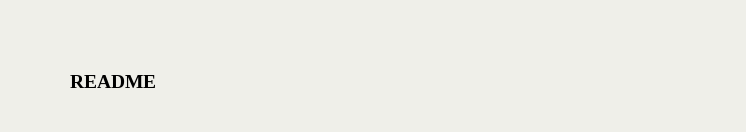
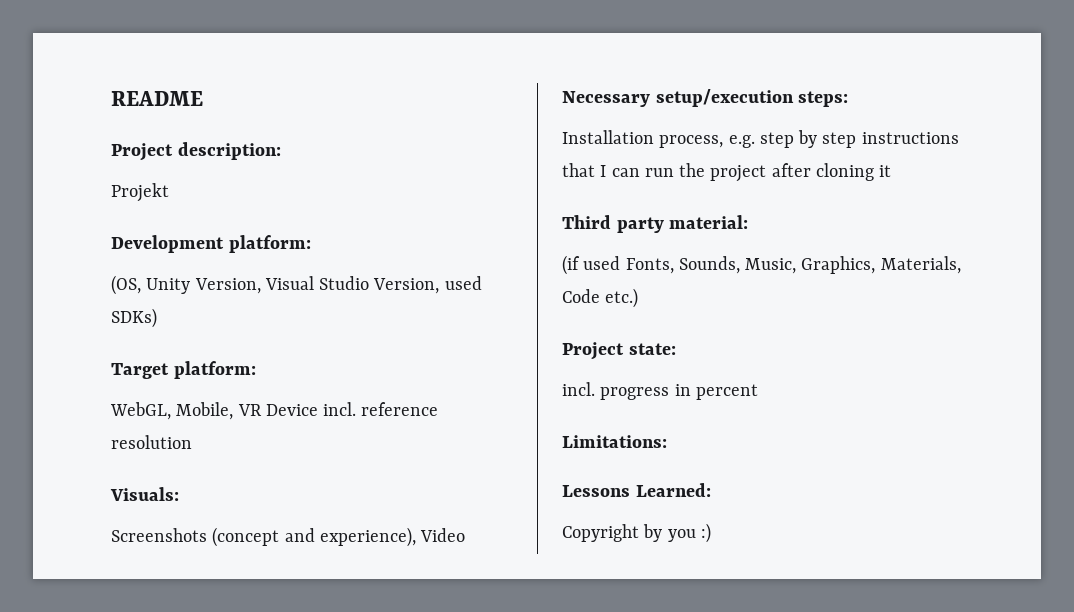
(156, 81) none -> [111,142,281,161] [111,183,169,202] [111,235,311,253] [111,275,482,295] [111,308,157,328] [111,361,256,379] [110,402,439,420] [111,435,192,449] [110,487,179,501] [111,527,466,547] [562,89,849,107] [562,130,959,148] [562,163,892,182] [562,215,749,233] [562,255,961,275] [562,288,639,308] [562,342,676,360] [562,382,758,400] [562,435,667,448] [562,483,711,497] [562,523,711,543] // Project description: // Projekt // Development platform: // (OS, Unity Version, Visual Studio Version, used SDKs) // Target platform: // WebGL, Mobile, VR Device incl. reference resolution // Visuals: // Screenshots (concept and experience), Video // Necessary setup/execution steps: // Installation process, e.g. step by step instructions that I can run the project after cloning it // Third party material: // (if used Fonts, Sounds, Music, Graphics, Materials, Code etc.) // Project state: // incl. progress in percent // Limitations: // Lessons Learned: // Copyright by you :)

